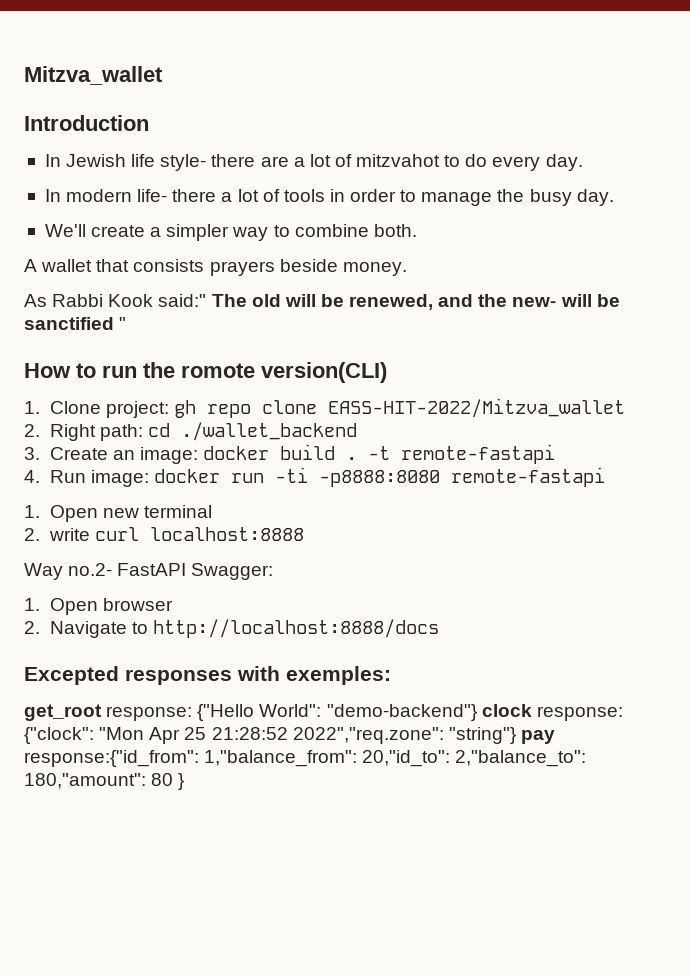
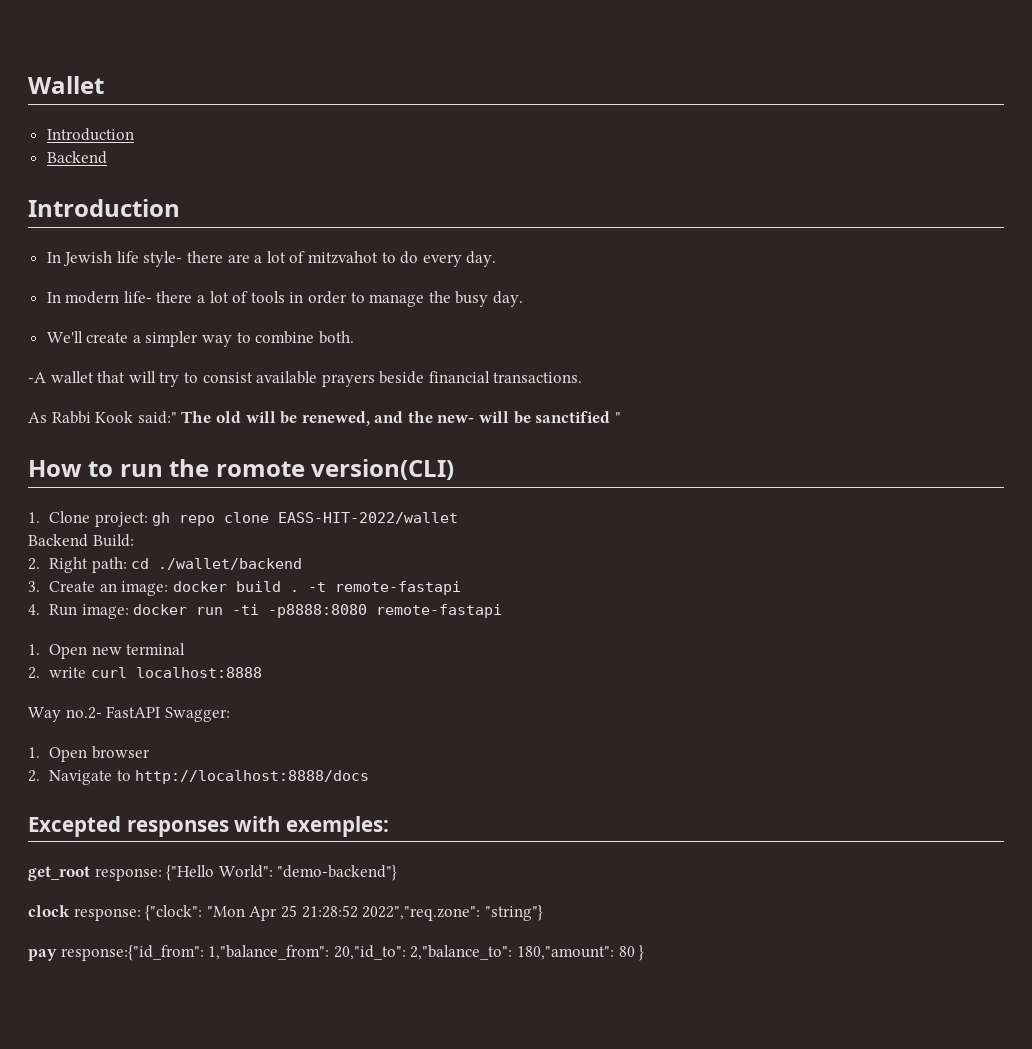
[24,66,163,85] Mitzva_wallet -> [28,76,104,94] [46,128,134,141] [46,151,107,164] Wallet // Introduction // Backend
[24,259,37,272] A -> [28,372,46,383] -A
[133,259,407,276] consists prayers beside money. -> [128,371,583,387] will try to consist available prayers beside financial transactions.
[327,398,625,418] EASS-HIT-2022/Mitzva_wallet -> [278,512,459,524] [28,534,134,547] EASS-HIT-2022/wallet // Backend Build:
[180,422,357,441] ./wallet_backend -> [158,558,303,570] ./wallet/backend
(477, 712) none -> (398, 873) //
(516, 735) none -> (543, 913) //

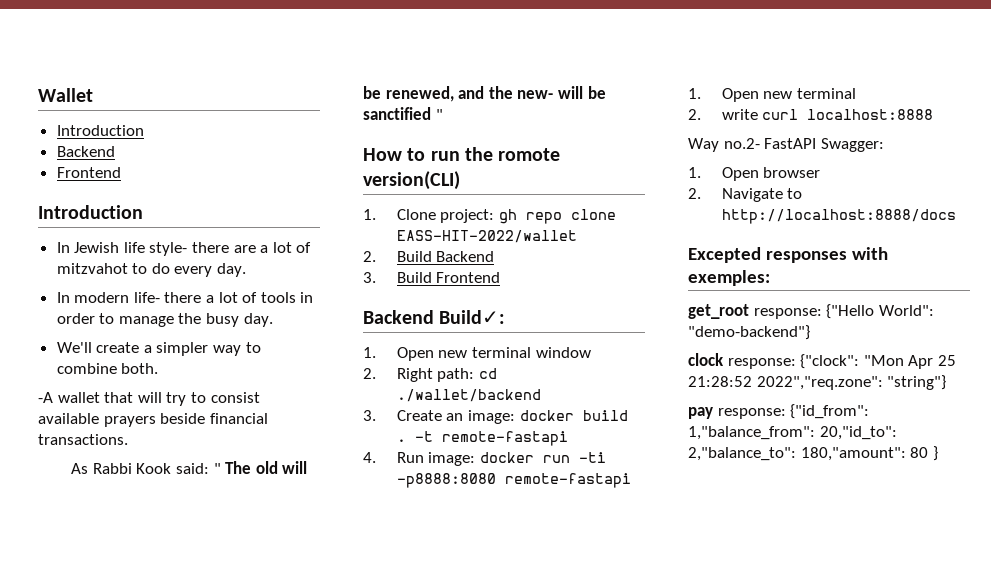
(107, 157) none -> [56,167,121,178] // Frontend
[137,411,177,424] said:" -> [175,463,221,474] said: "
[28,534,134,547] Backend Build: -> [363,251,495,262] [363,272,501,283] [363,310,506,324] [363,347,591,361] 2. Build Backend // 3. Build Frontend // Backend Build✓: // 1. Open new terminal window
[60,945,204,961] response:{"id_from": -> [717,404,870,419] response: {"id_from":

